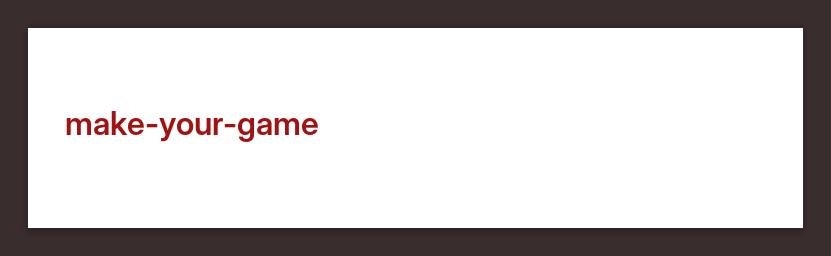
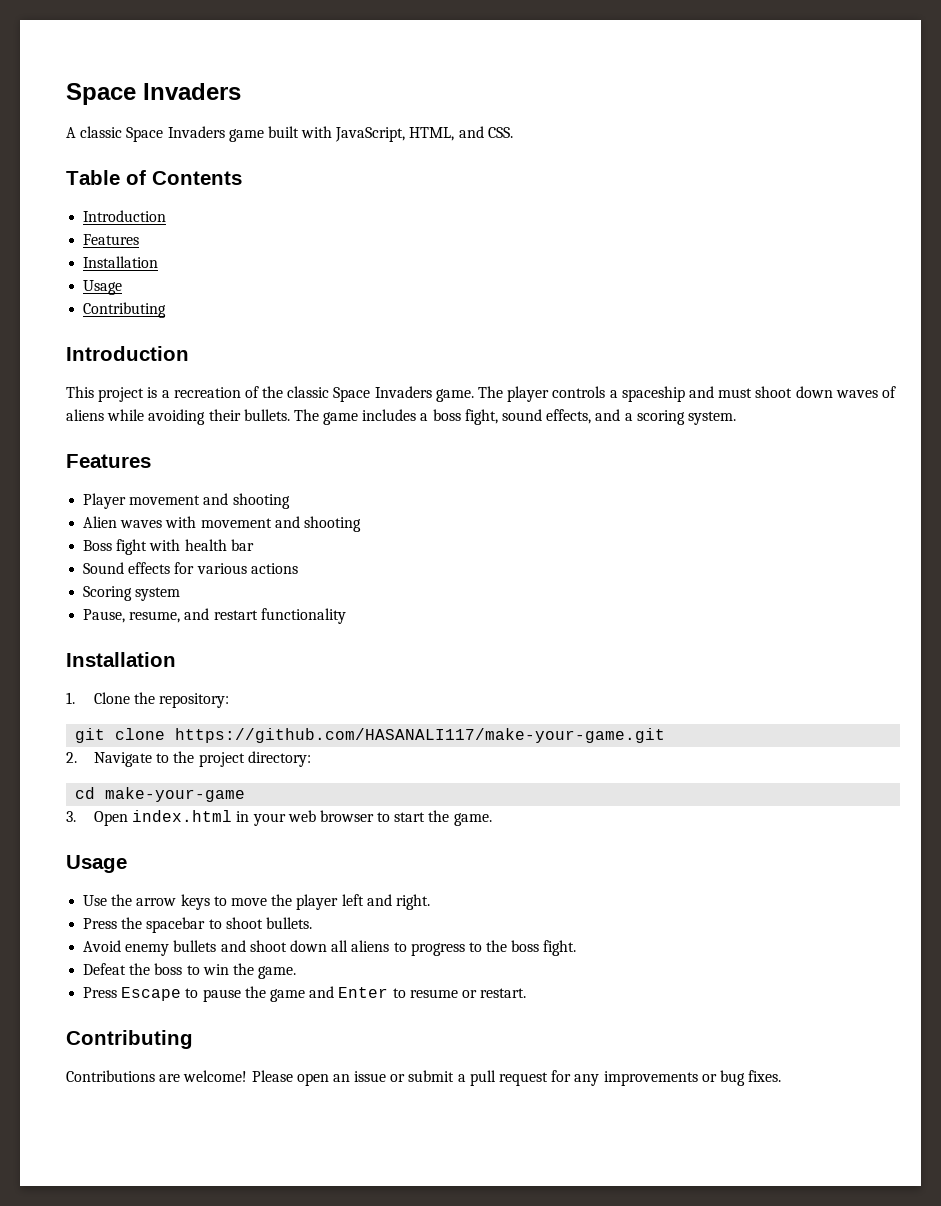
[65,111,319,142] make-your-game -> [66,83,241,105] [66,126,513,142] [66,170,242,185] [83,210,167,222] [83,234,140,245] [83,256,159,268] [83,280,123,295] [83,302,167,318] [66,346,189,361] [66,386,896,402] [66,409,736,425] [66,454,151,468] [83,493,290,509] [83,516,361,532] [83,539,254,555] [83,562,298,574] [83,586,181,601] [83,608,346,624] [66,652,176,667] [66,692,230,708] [75,728,666,743] [66,751,311,767] [75,787,246,802] [66,810,492,826] [66,855,127,873] [83,894,430,910] [83,917,312,933] [83,940,577,956] [83,963,297,979] [83,986,527,1002] [66,1030,193,1049] [66,1070,782,1086] Space Invaders // A classic Space Invaders game built with JavaScript, HTML, and CSS. // Table of Contents // Introduction // Features // Installation // Usage // Contributing // Introduction // This project is a recreation of the classic Space Invaders game. The player controls a spaceship and must shoot down waves of aliens while avoiding their bullets. The game includes a boss fight, sound effects, and a scoring system. // Features // Player movement and shooting // Alien waves with movement and shooting // Boss fight with health bar // Sound effects for various actions // Scoring system // Pause, resume, and restart functionality // Installation // 1. Clone the repository: // git clone https://github.com/HASANALI117/make-your-game.git // 2. Navigate to the project directory: // cd make-your-game // 3. Open index.html in your web browser to start the game. // Usage // Use the arrow keys to move the player left and right. // Press the spacebar to shoot bullets. // Avoid enemy bullets and shoot down all aliens to progress to the boss fight. // Defeat the boss to win the game. // Press Escape to pause the game and Enter to resume or restart. // Contributing // Contributions are welcome! Please open an issue or submit a pull request for any improvements or bug fixes.

